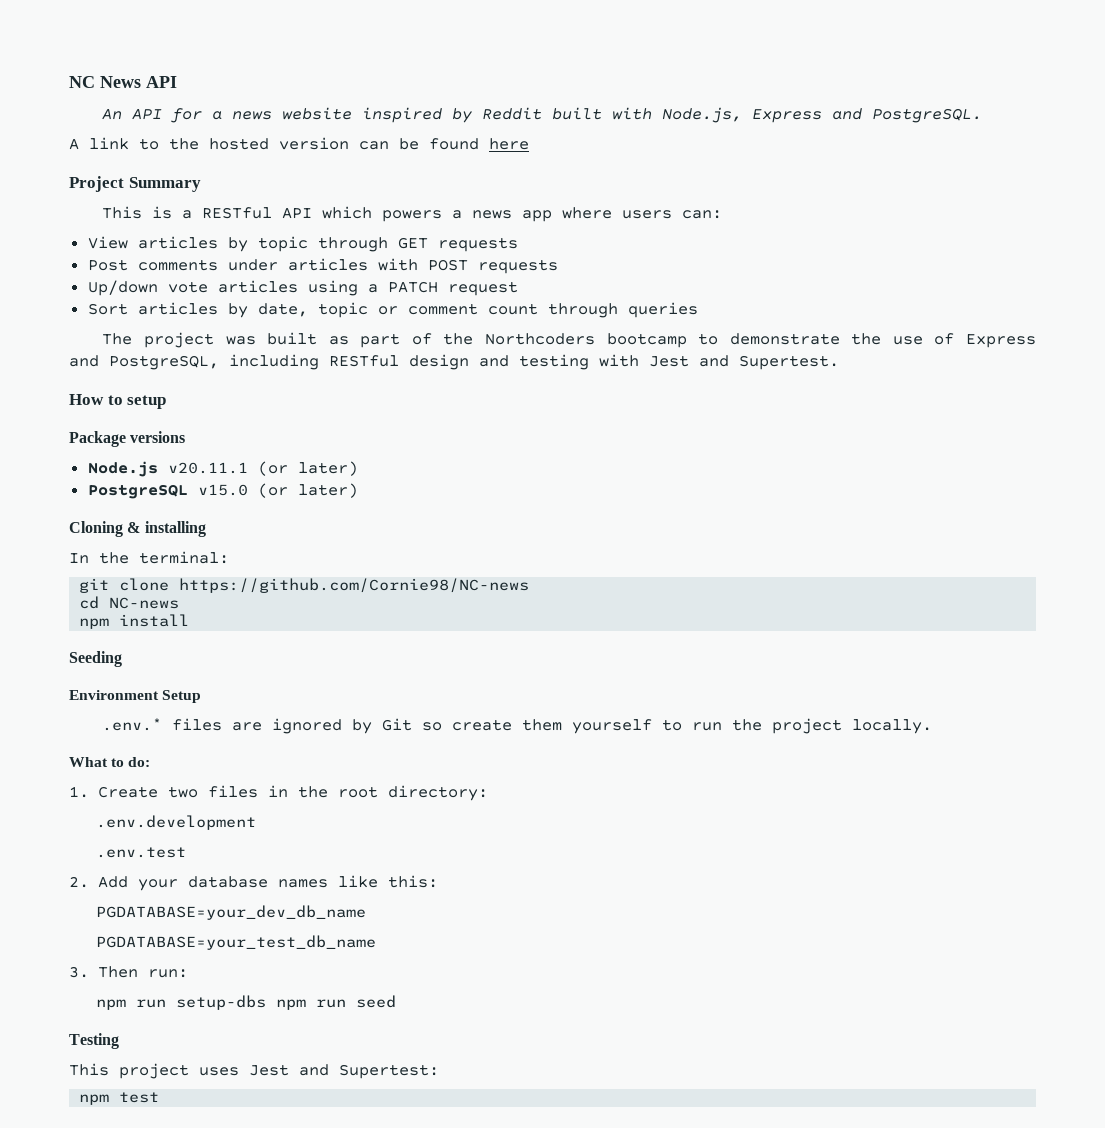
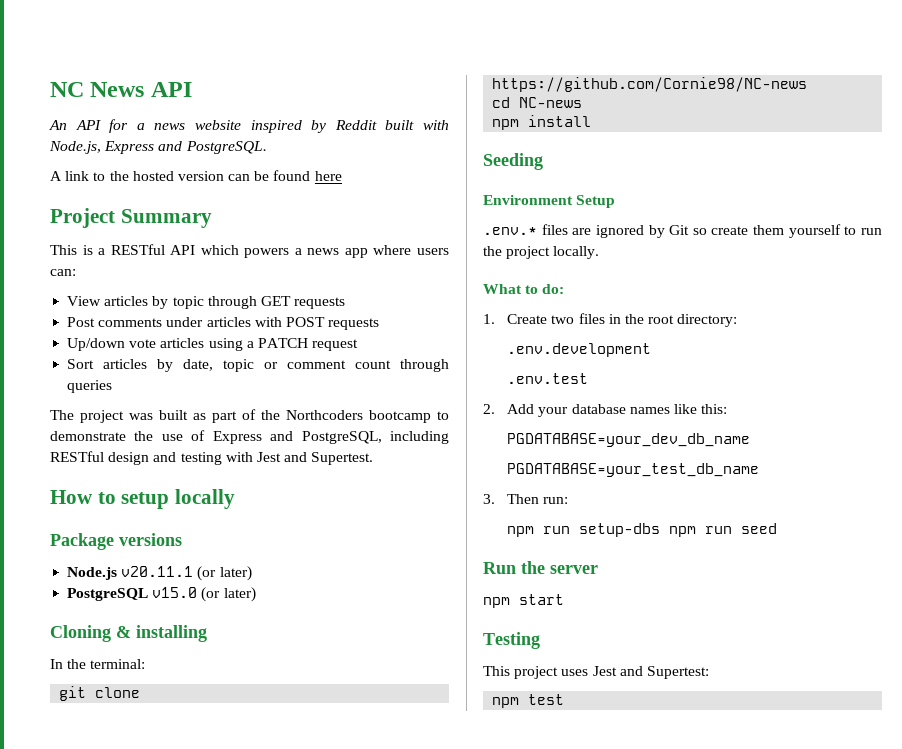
(167, 402) none -> [175,489,236,509] locally
(396, 1001) none -> [483,561,598,574] [483,594,564,608] // Run the server // npm start

